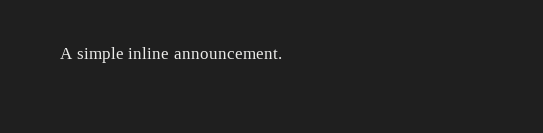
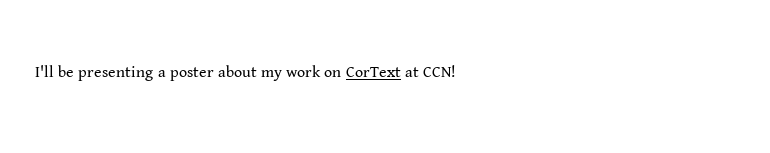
[60,47,282,63] A simple inline announcement. -> [35,65,457,81] I'll be presenting a poster about my work on CorText at CCN!

